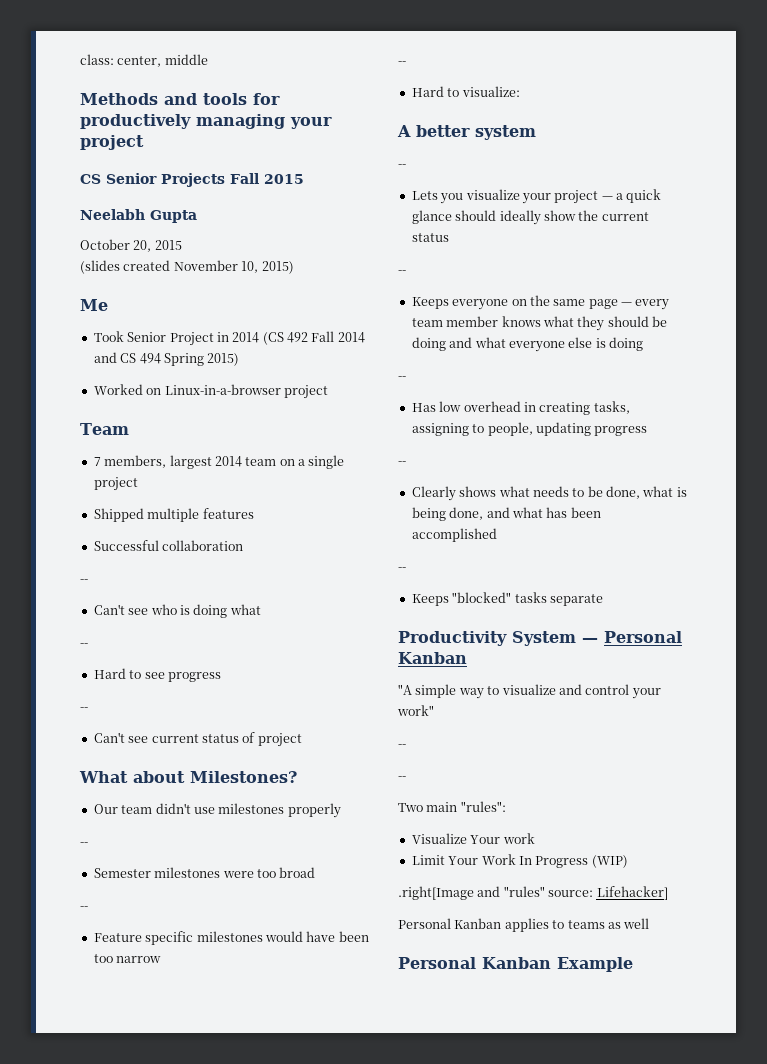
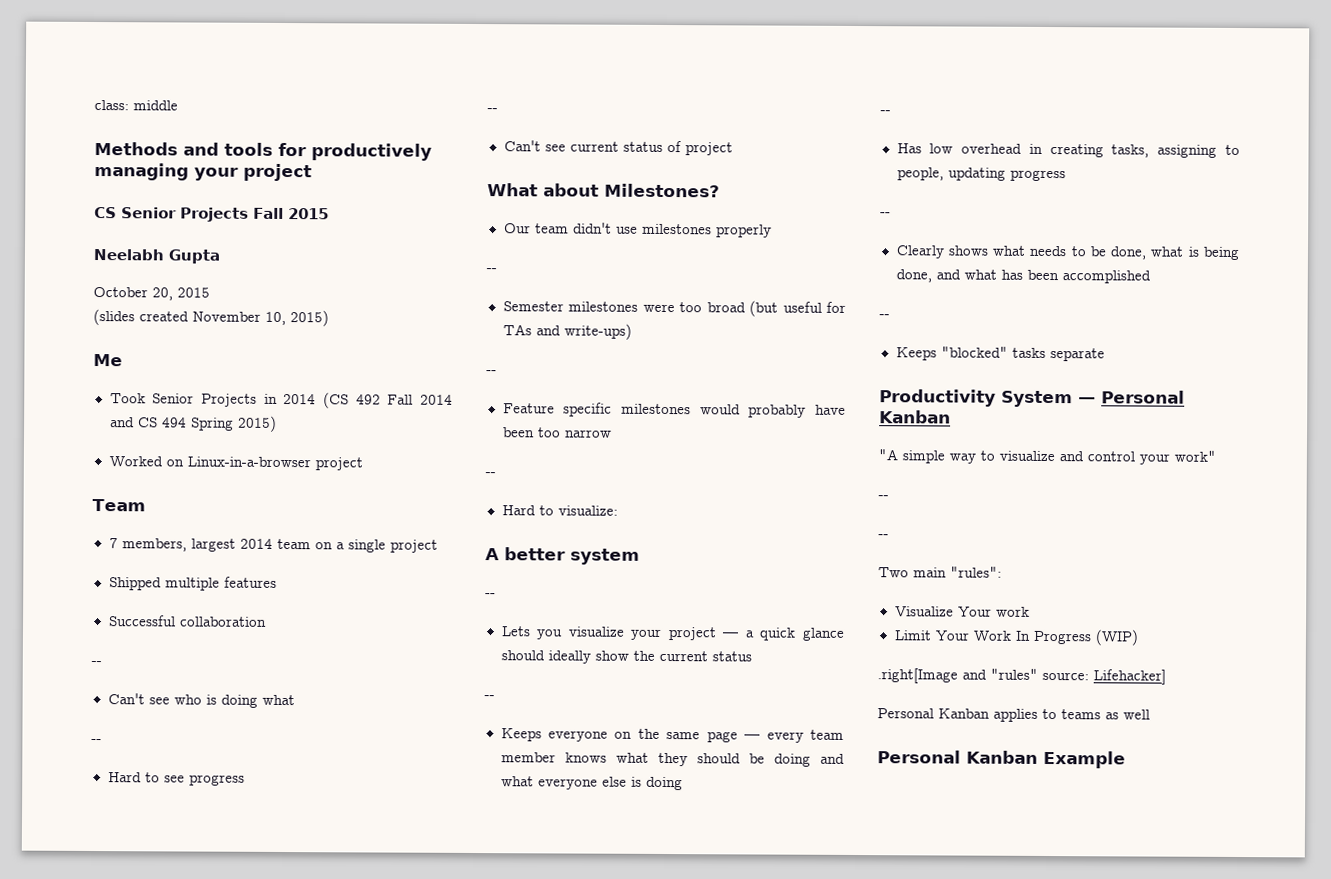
[117,56,162,67] center, -> (129, 105) none
[169,332,214,346] Project -> [200,393,257,407] Projects
(316, 872) none -> [749,300,846,317] [502,323,632,340] (but useful for TAs and write-ups)
(303, 936) none -> [748,404,807,418] probably

